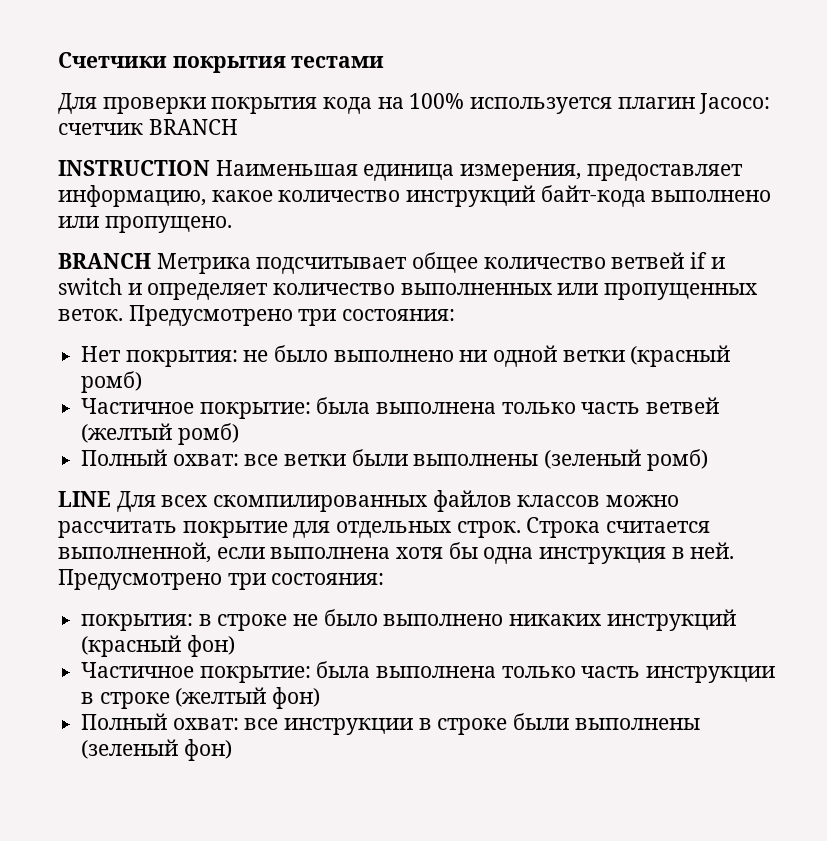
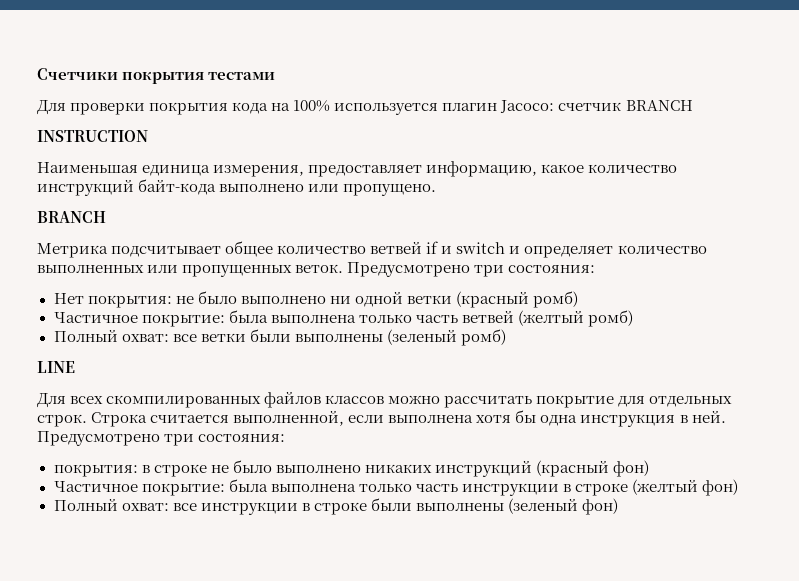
(210, 168) none -> (148, 136) //
(151, 261) none -> (106, 217) //
(111, 499) none -> (75, 367) //

